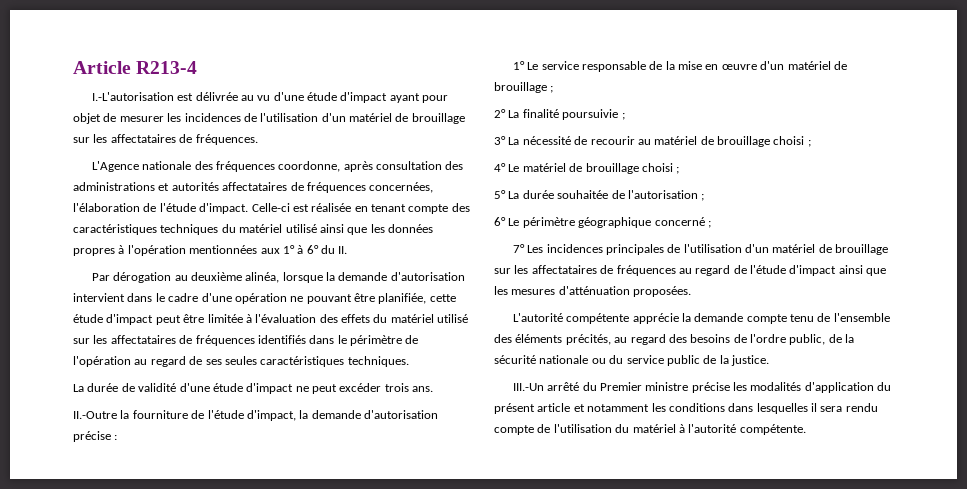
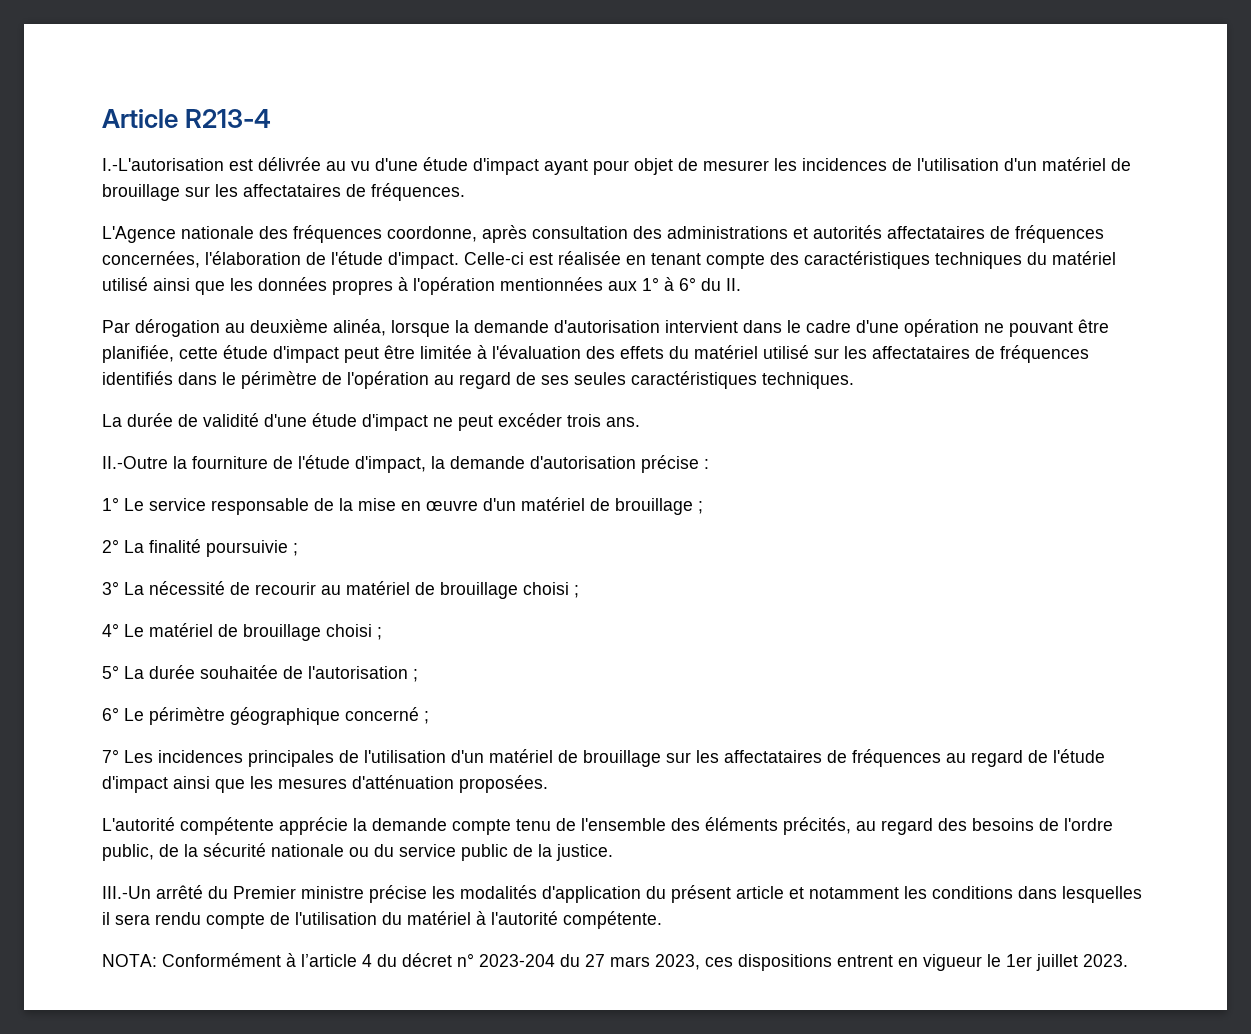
(806, 429) none -> [102,953,1128,971] // NOTA: Conformément à l’article 4 du décret n° 2023-204 du 27 mars 2023, ces dispositions entrent en vigueur le 1er juillet 2023.

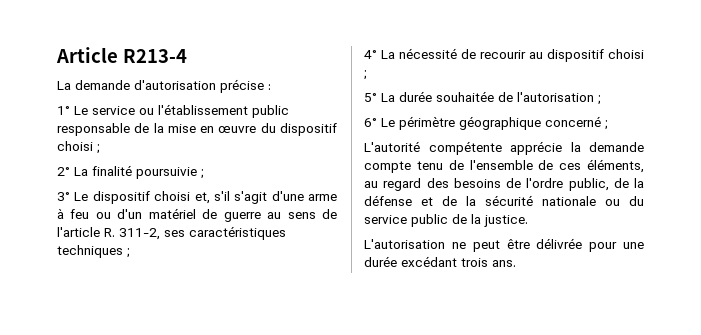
[102,157,1131,175] [102,183,465,201] [102,225,1104,243] [102,251,1116,269] [102,277,741,295] [102,319,1109,337] [102,345,1089,363] [102,371,854,389] [102,413,640,431] [102,455,445,473] I.-L'autorisation est délivrée au vu d'une étude d'impact ayant pour objet de mesurer les incidences de l'utilisation d'un matériel de brouillage sur les affectataires de fréquences. // L'Agence nationale des fréquences coordonne, après consultation des administrations et autorités affectataires de fréquences concernées, l'élaboration de l'étude d'impact. Celle-ci est réalisée en tenant compte des caractéristiques techniques du matériel utilisé ainsi que les données propres à l'opération mentionnées aux 1° à 6° du II. // Par dérogation au deuxième alinéa, lorsque la demande d'autorisation intervient dans le cadre d'une opération ne pouvant être planifiée, cette étude d'impact peut être limitée à l'évaluation des effets du matériel utilisé sur les affectataires de fréquences identifiés dans le périmètre de l'opération au regard de ses seules caractéristiques techniques. // La durée de validité d'une étude d'impact ne peut excéder trois ans. // II.-Outre la fourniture de l'étude d'impact, la -> [57,81,71,90] La
(206, 504) none -> [139,104,289,118] ou l'établissement public
[483,497,693,515] d'un matériel de brouillage -> [260,123,337,136] [57,141,93,151] du dispositif choisi
(119, 588) none -> [74,191,337,204] [57,208,338,222] [57,226,286,240] [57,245,130,258] [364,50,377,59] Le dispositif choisi et, s'il s'agit d'une arme à feu ou d'un matériel de guerre au sens de l'article R. 311-2, ses caractéristiques techniques ; // 4°
[346,581,579,599] [102,623,321,641] matériel de brouillage choisi ; // 4° Le matériel de brouillage -> [547,49,604,62] dispositif
[102,749,1105,767] [102,775,548,793] // 7° Les incidences principales de l'utilisation d'un matériel de brouillage sur les affectataires de fréquences au regard de l'étude d'impact ainsi que les mesures d'atténuation proposées. -> (608, 125) none
[671,817,851,835] des éléments précités, -> [538,159,644,173] de ces éléments,
(198, 850) none -> [364,195,476,206] défense et de la
[102,885,1142,903] [102,911,662,929] [102,953,1128,971] III.-Un arrêté du Premier ministre précise les modalités d'application du présent article et notamment les conditions dans lesquelles il sera rendu compte de l'utilisation du matériel à l'autorité compétente. // NOTA: Conformément à l’article 4 du décret n° 2023-204 du 27 mars 2023, ces dispositions entrent en vigueur le 1er juillet 2023. -> [364,238,644,252] [364,256,516,267] L'autorisation ne peut être délivrée pour une durée excédant trois ans.

